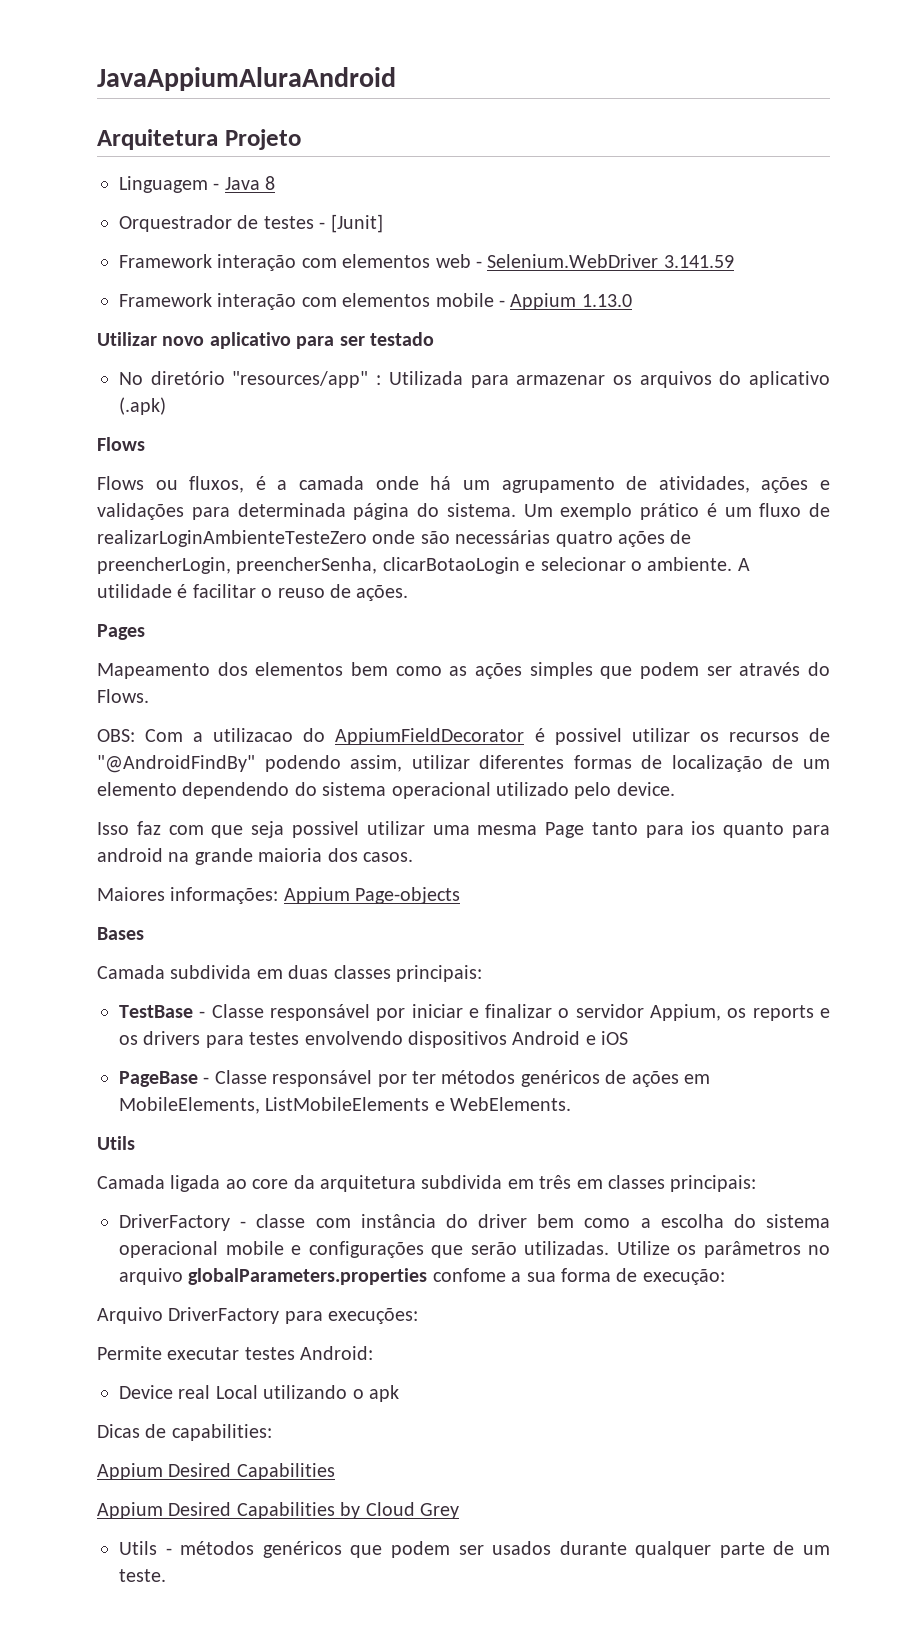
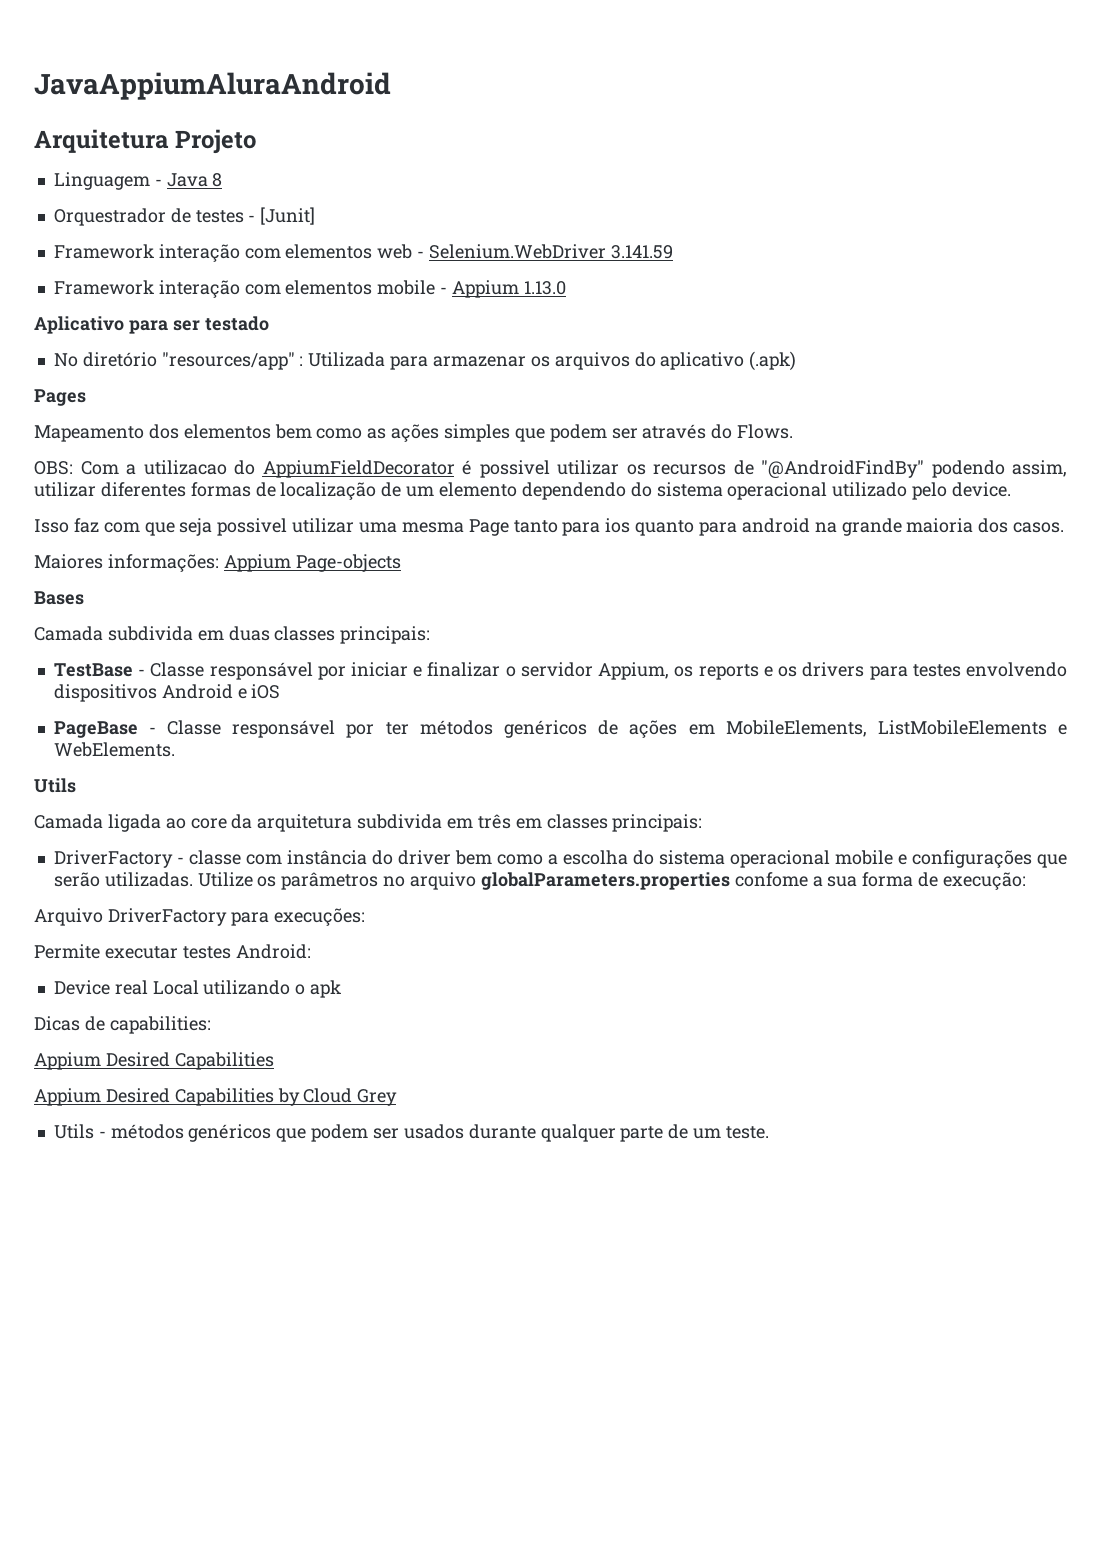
[97,332,291,349] Utilizar novo aplicativo -> [34,316,124,334] Aplicativo
[97,437,145,451] [97,476,831,493] [97,503,830,520] [97,530,692,547] [97,557,750,574] [97,584,409,601] // Flows // Flows ou fluxos, é a camada onde há um agrupamento de atividades, ações e validações para determinada página do sistema. Um exemplo prático é um fluxo de realizarLoginAmbienteTesteZero onde são necessárias quatro ações de preencherLogin, preencherSenha, clicarBotaoLogin e selecionar o ambiente. A utilidade é facilitar o reuso de ações. -> (797, 361) none

